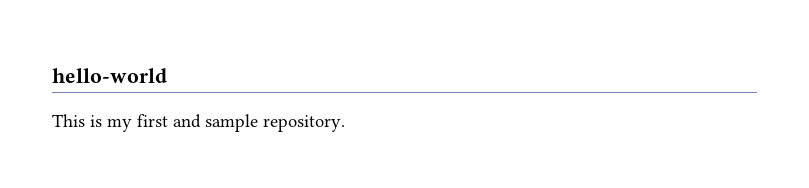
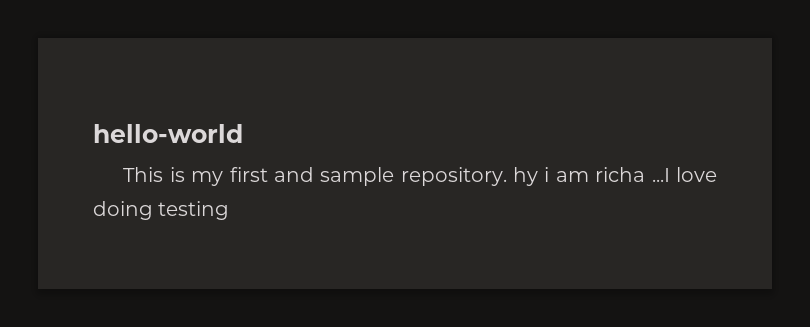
(345, 123) none -> [513,167,717,186] [93,201,230,220] hy i am richa ...I love doing testing

